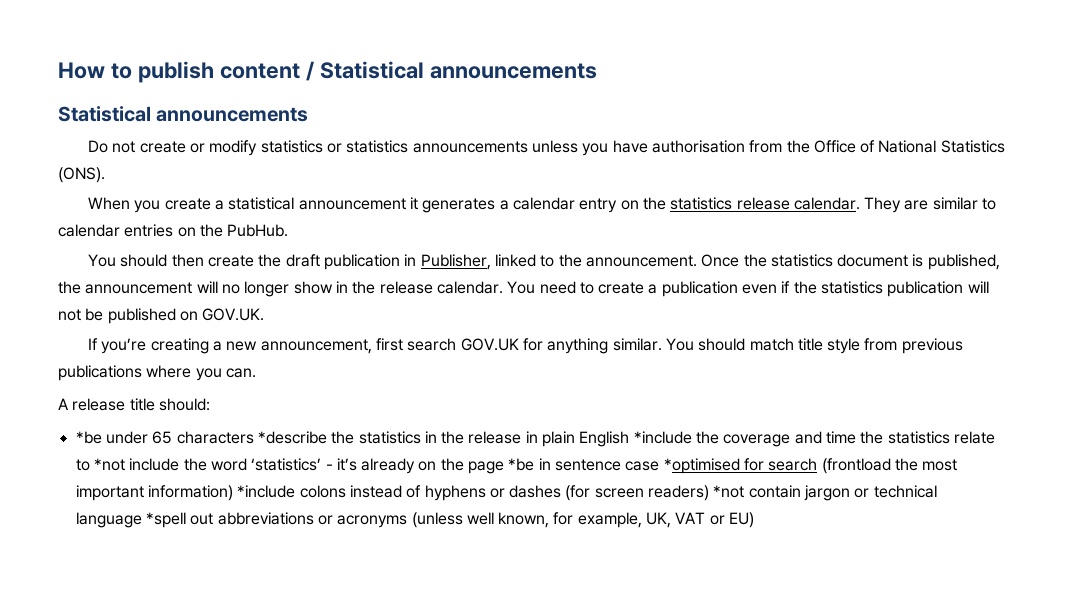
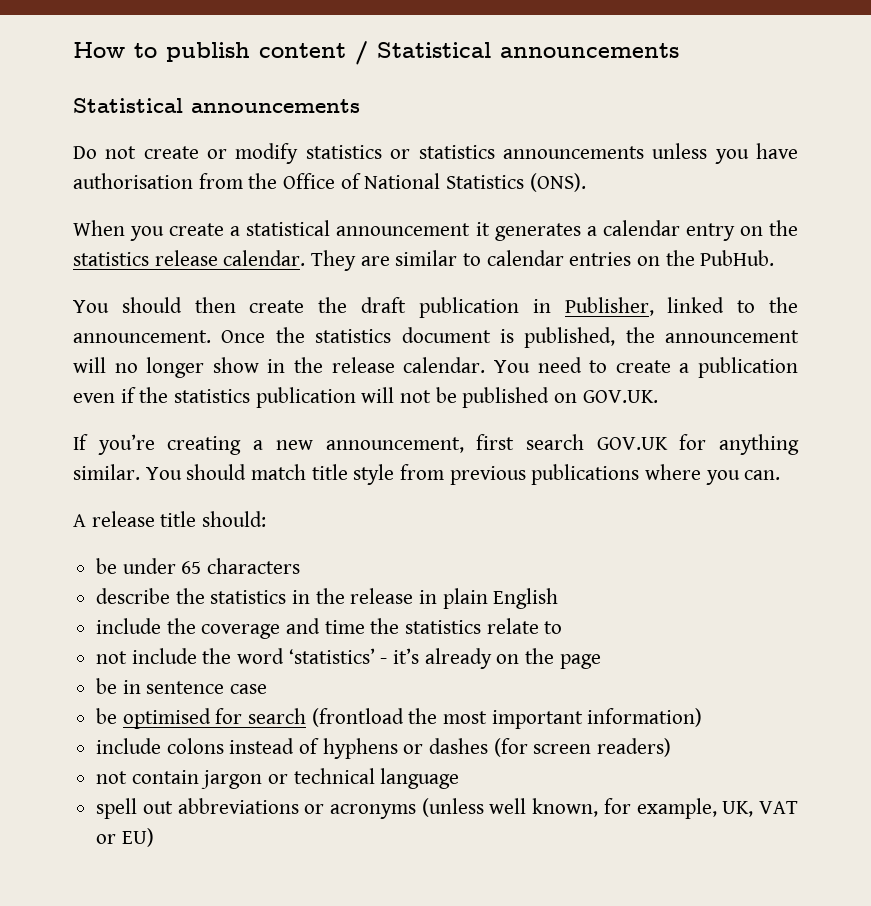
[75,431,102,444] *be -> [96,558,118,574] be
[257,431,327,444] *describe -> [96,588,171,604] // describe
[633,431,692,444] *include -> [96,618,162,634] // include
[93,458,125,471] *not -> [96,651,128,664] // not
[508,458,535,471] *be -> [96,678,118,694] // be
[663,458,740,474] *optimised -> [96,708,211,729] // be optimised
[237,485,296,498] *include -> [96,738,162,754] // include
[713,485,745,498] *not -> [96,771,128,784] // not
[145,512,186,528] *spell -> [96,798,138,819] // spell

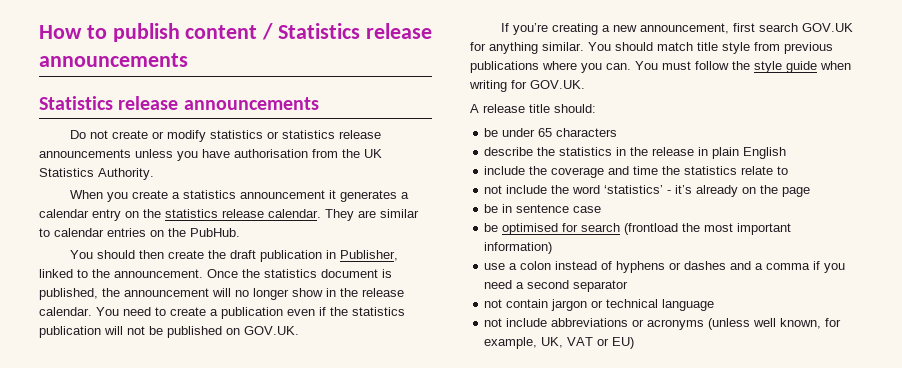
[377,42,679,58] [73,98,183,113] Statistical announcements // Statistical -> [278,23,432,39] [39,53,188,67] [39,96,179,110] Statistics release announcements // Statistics release
(495, 152) none -> [338,130,381,139] release
[283,173,586,192] Office of National Statistics (ONS). -> [364,149,382,158] [39,168,154,180] UK Statistics Authority.
[246,220,331,236] statistical -> [182,190,236,199] statistics
(781, 475) none -> [635,61,851,73] [469,80,585,92] You must follow the style guide when writing for GOV.UK.
[96,738,224,754] include colons -> [484,261,552,270] use a colon
[493,738,672,757] (for screen readers) -> [730,261,846,273] [484,280,629,292] and a comma if you need a second separator
[96,798,173,819] spell out -> [484,318,548,327] not include

